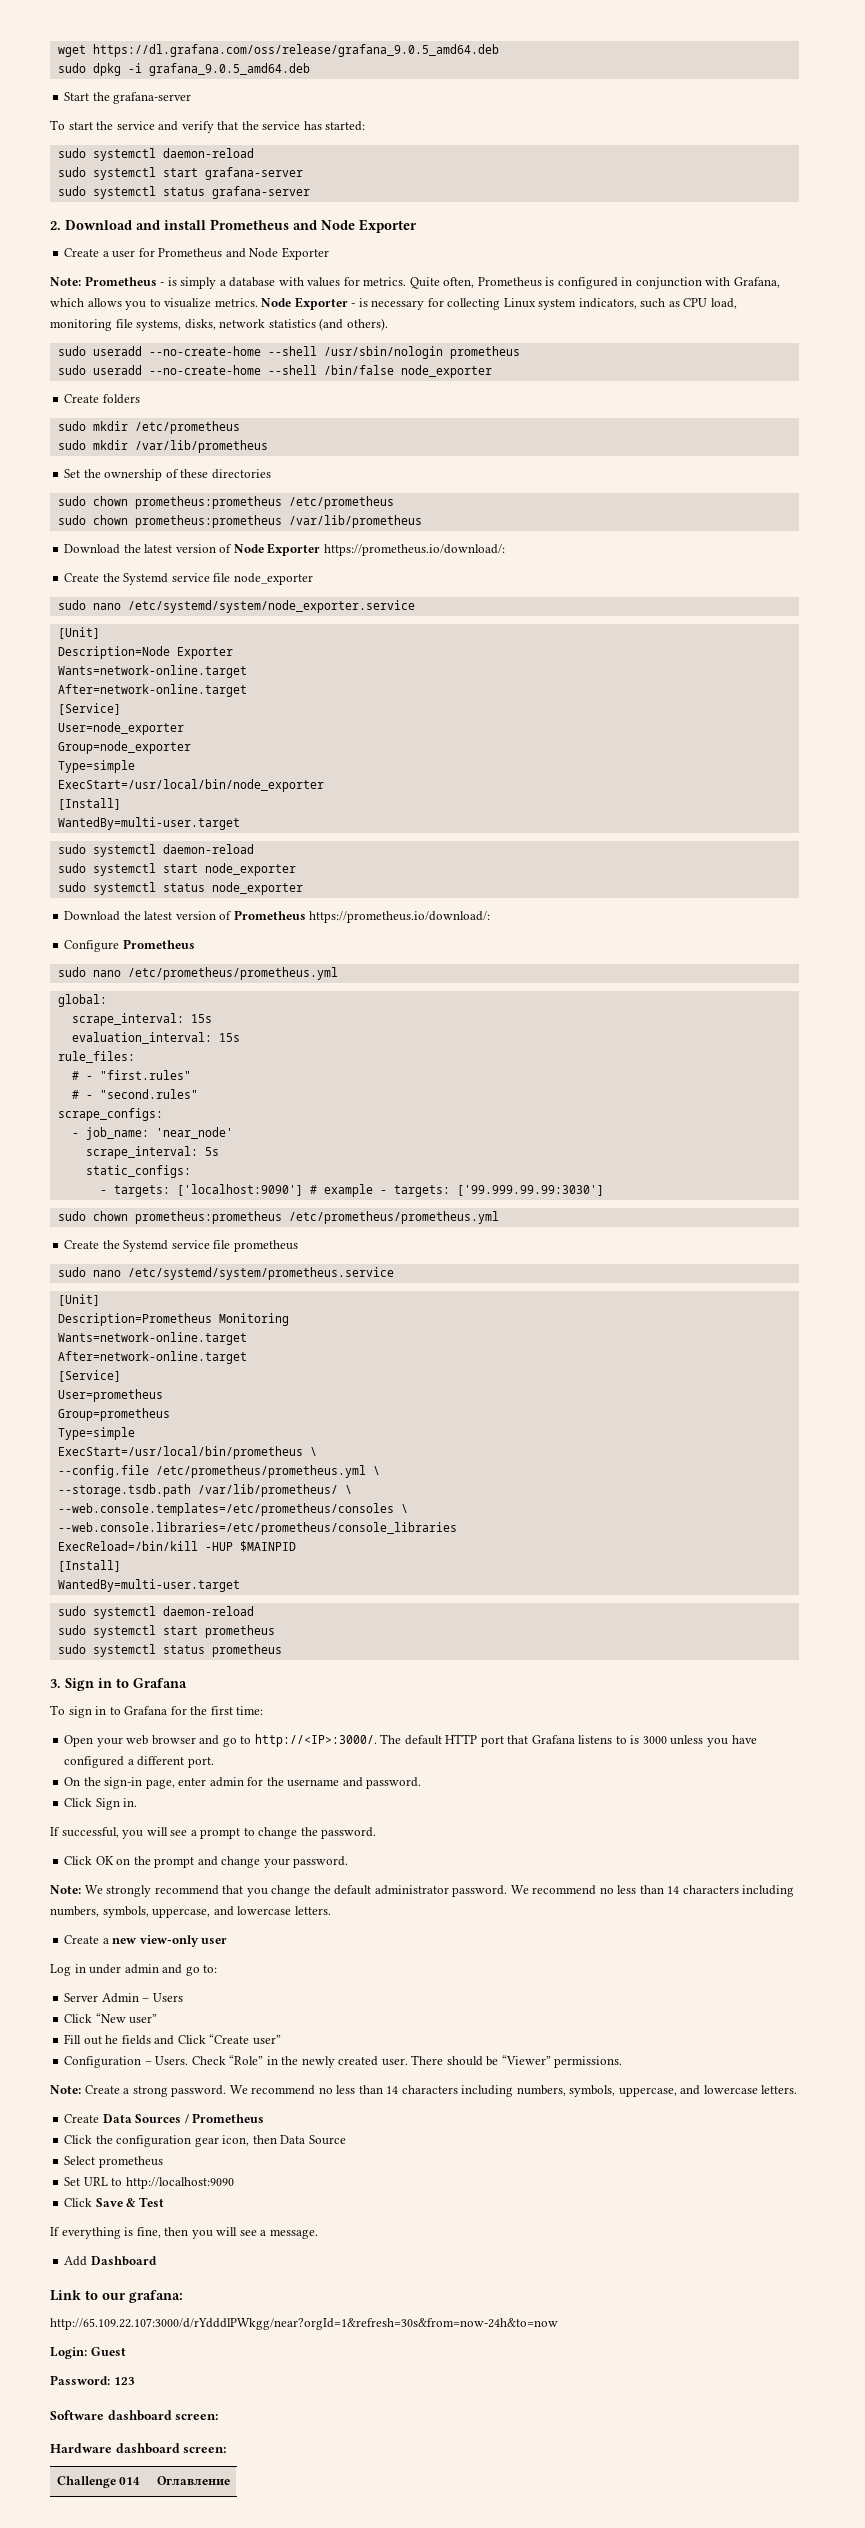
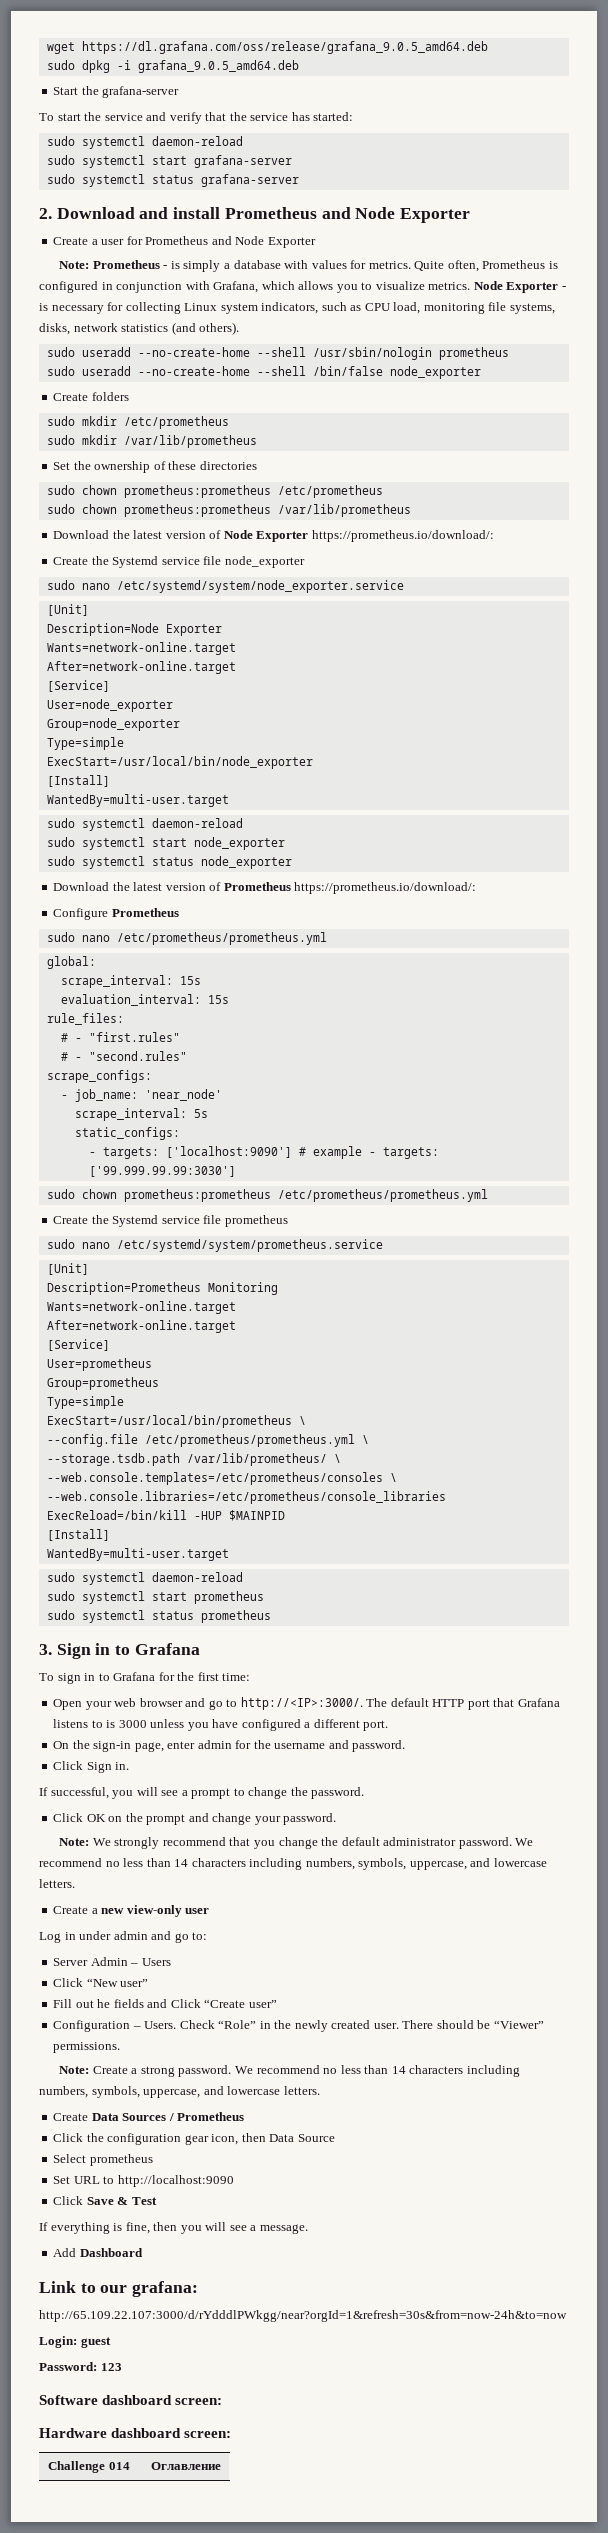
[90,2347,126,2356] Guest -> [80,2337,111,2348] guest

